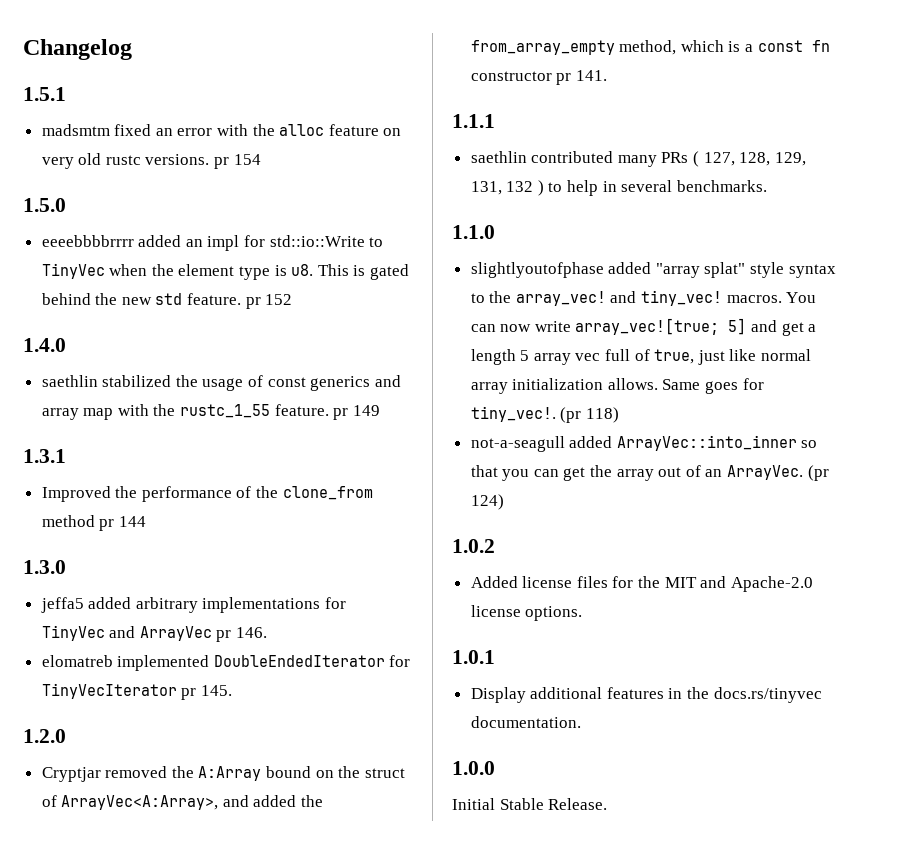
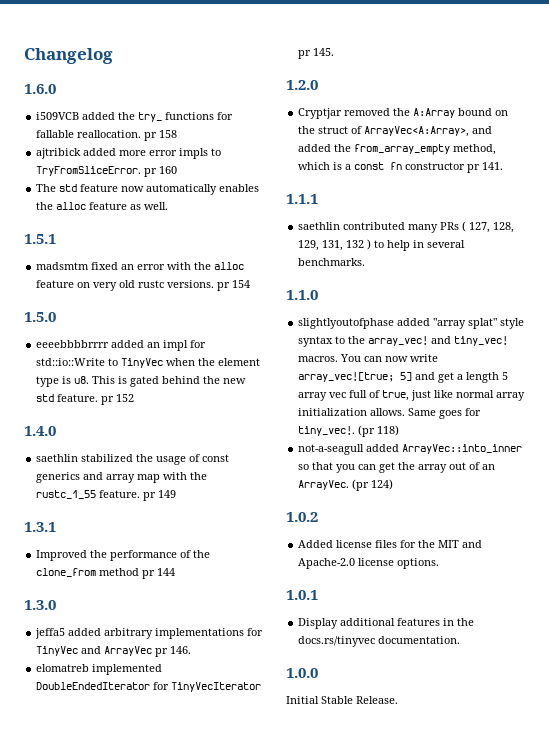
(132, 49) none -> [24,84,56,94] [36,112,234,122] [36,130,178,141] [36,148,222,159] [36,166,178,177] [36,184,260,195] [36,202,169,210] // 1.6.0 // i509VCB added the try_ functions for fallable reallocation. pr 158 // ajtribick added more error impls to TryFromSliceError. pr 160 // The std feature now automatically enables the alloc feature as well.

